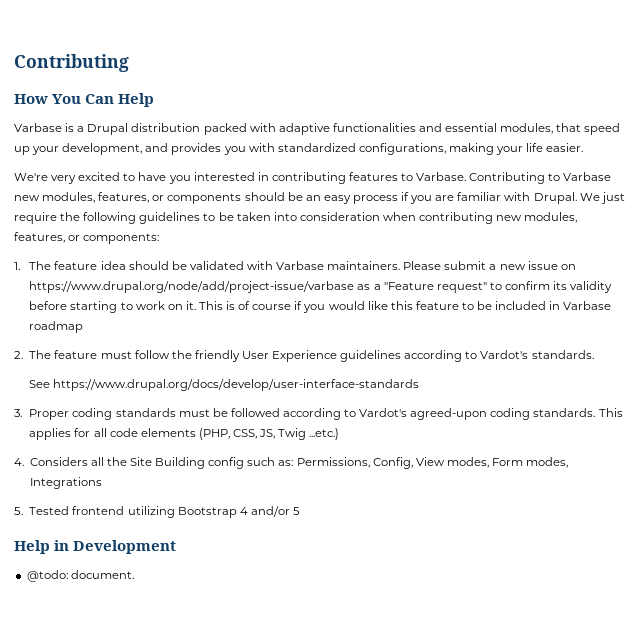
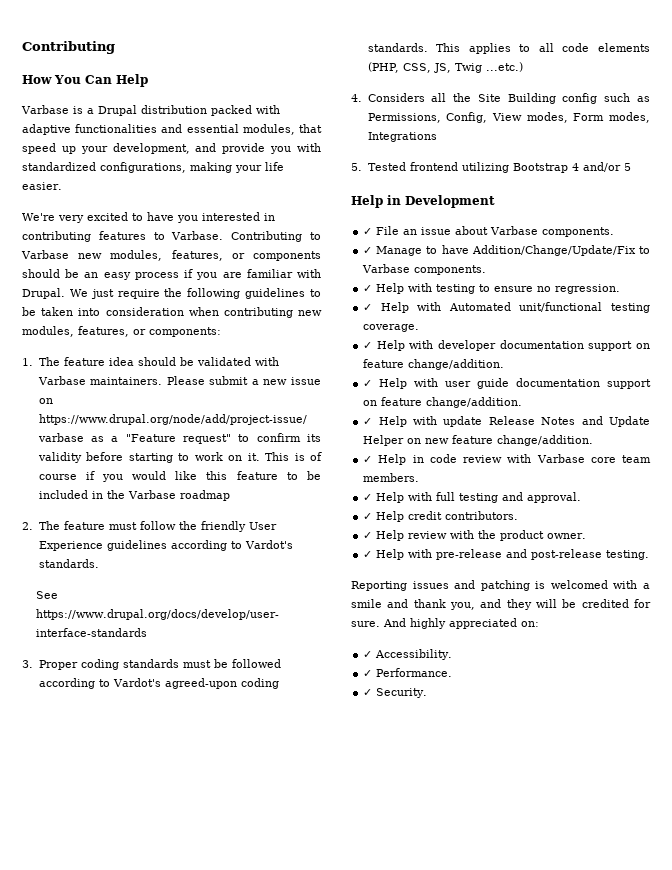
[171,143,222,155] provides -> [222,143,266,154] provide
(561, 305) none -> [106,490,125,499] the
[74,428,91,437] for -> [519,44,531,52] to
[278,460,294,466] as: -> [637,96,650,102] as
[26,570,134,582] @todo: document. -> [363,226,615,237] [363,245,650,256] [362,264,487,275] [363,283,621,294] [363,302,650,313] [363,324,420,332] [363,340,650,351] [363,359,505,370] [363,378,651,389] [363,397,523,408] [363,416,650,427] [363,435,594,446] [363,454,651,465] [363,473,420,482] [363,492,582,503] [363,511,519,522] [363,530,587,541] [363,549,650,560] [351,580,650,591] [351,599,651,610] [351,618,539,629] [363,649,453,660] [363,668,453,677] [363,688,428,698] ✓ File an issue about Varbase components. // ✓ Manage to have Addition/Change/Update/Fix to Varbase components. // ✓ Help with testing to ensure no regression. // ✓ Help with Automated unit/functional testing coverage. // ✓ Help with developer documentation support on feature change/addition. // ✓ Help with user guide documentation support on feature change/addition. // ✓ Help with update Release Notes and Update Helper on new feature change/addition. // ✓ Help in code review with Varbase core team members. // ✓ Help with full testing and approval. // ✓ Help credit contributors. // ✓ Help review with the product owner. // ✓ Help with pre-release and post-release testing. // Reporting issues and patching is welcomed with a smile and thank you, and they will be credited for sure. And highly appreciated on: // ✓ Accessibility. // ✓ Performance. // ✓ Security.

